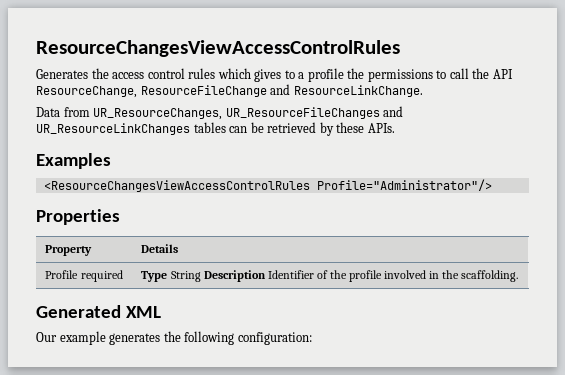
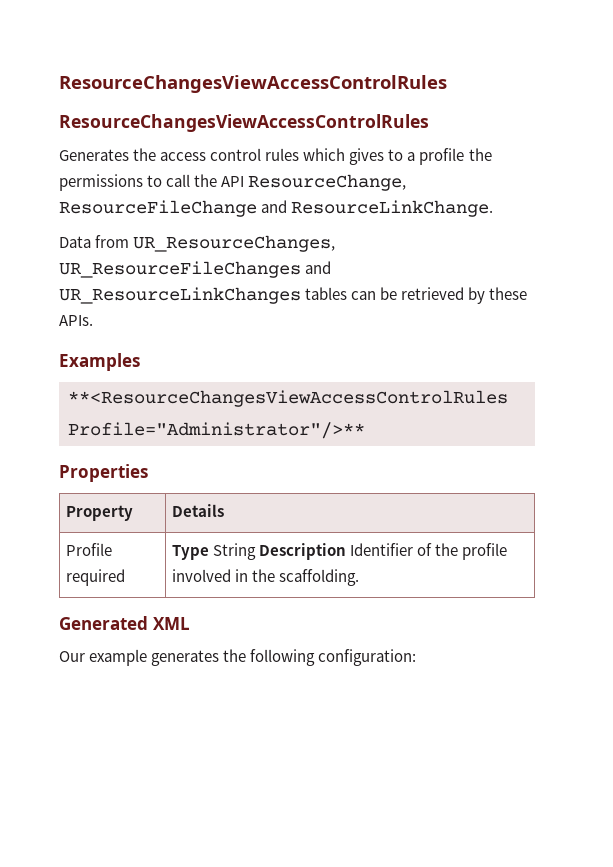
[36,40,400,57] ResourceChangesViewAccessControlRules -> [59,75,447,93] [59,114,429,132] ResourceChangesViewAccessControlRules // ResourceChangesViewAccessControlRules
[43,179,492,192] <ResourceChangesViewAccessControlRules Profile="Administrator"/> -> [68,390,508,407] [68,422,365,439] **<ResourceChangesViewAccessControlRules Profile="Administrator"/>**

